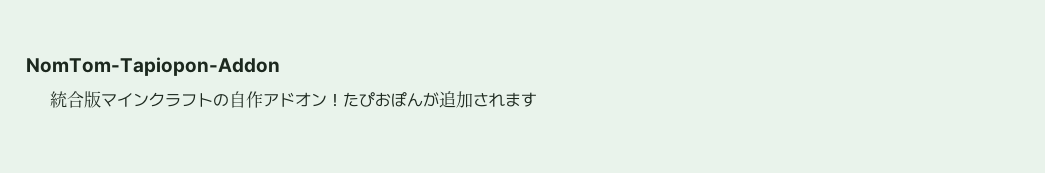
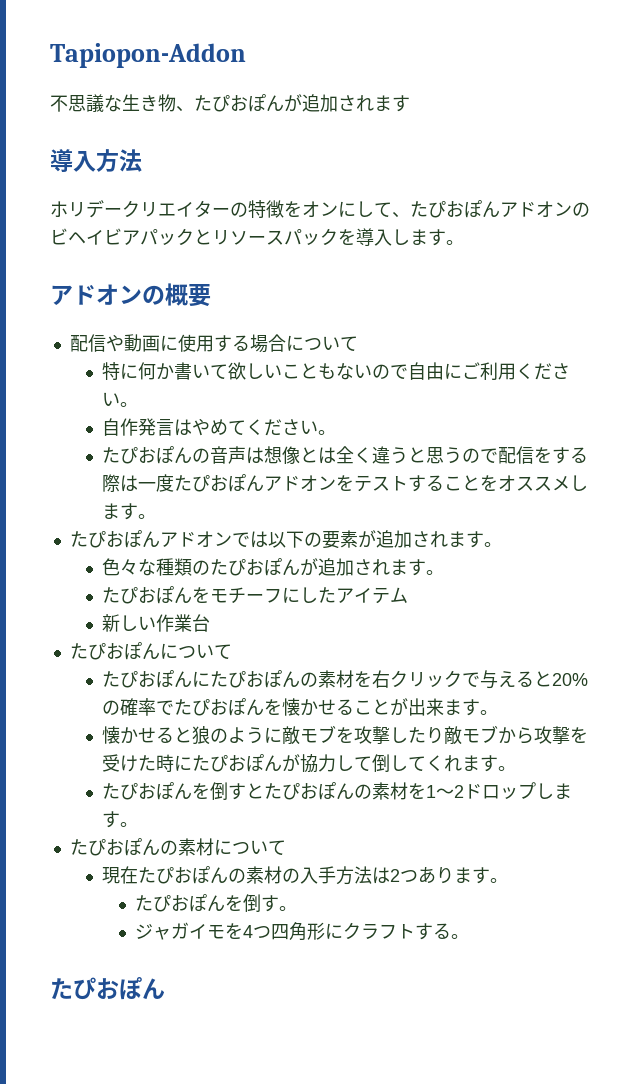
[26,57,280,76] [49,91,537,108] NomTom-Tapiopon-Addon // 統合版マインクラフトの自作アドオン！たぴおぽんが追加されます -> [50,43,246,68] [50,94,410,112] [50,149,142,172] [50,200,590,218] [50,228,464,246] [50,283,211,307] [69,334,358,353] [102,362,571,380] [102,392,139,407] [102,418,337,436] [102,446,589,464] [102,474,589,493] [102,503,157,520] [69,530,502,549] [102,558,445,576] [102,586,409,604] [102,614,211,632] [69,642,232,660] [102,670,589,689] [102,698,499,716] [102,725,589,745] [102,754,517,773] [102,782,573,800] [102,811,139,828] [69,838,286,856] [102,866,509,885] [134,894,297,912] [134,922,469,941] [50,977,165,1000] Tapiopon-Addon // 不思議な生き物、たぴおぽんが追加されます // 導入方法 // ホリデークリエイターの特徴をオンにして、たぴおぽんアドオンのビヘイビアパックとリソースパックを導入します。 // アドオンの概要 // 配信や動画に使用する場合について // 特に何か書いて欲しいこともないので自由にご利用ください。 // 自作発言はやめてください。 // たぴおぽんの音声は想像とは全く違うと思うので配信をする際は一度たぴおぽんアドオンをテストすることをオススメします。 // たぴおぽんアドオンでは以下の要素が追加されます。 // 色々な種類のたぴおぽんが追加されます。 // たぴおぽんをモチーフにしたアイテム // 新しい作業台 // たぴおぽんについて // たぴおぽんにたぴおぽんの素材を右クリックで与えると20%の確率でたぴおぽんを懐かせることが出来ます。 // 懐かせると狼のように敵モブを攻撃したり敵モブから攻撃を受けた時にたぴおぽんが協力して倒してくれます。 // たぴおぽんを倒すとたぴおぽんの素材を1～2ドロップします。 // たぴおぽんの素材について // 現在たぴおぽんの素材の入手方法は2つあります。 // たぴおぽんを倒す。 // ジャガイモを4つ四角形にクラフトする。 // たぴおぽん

